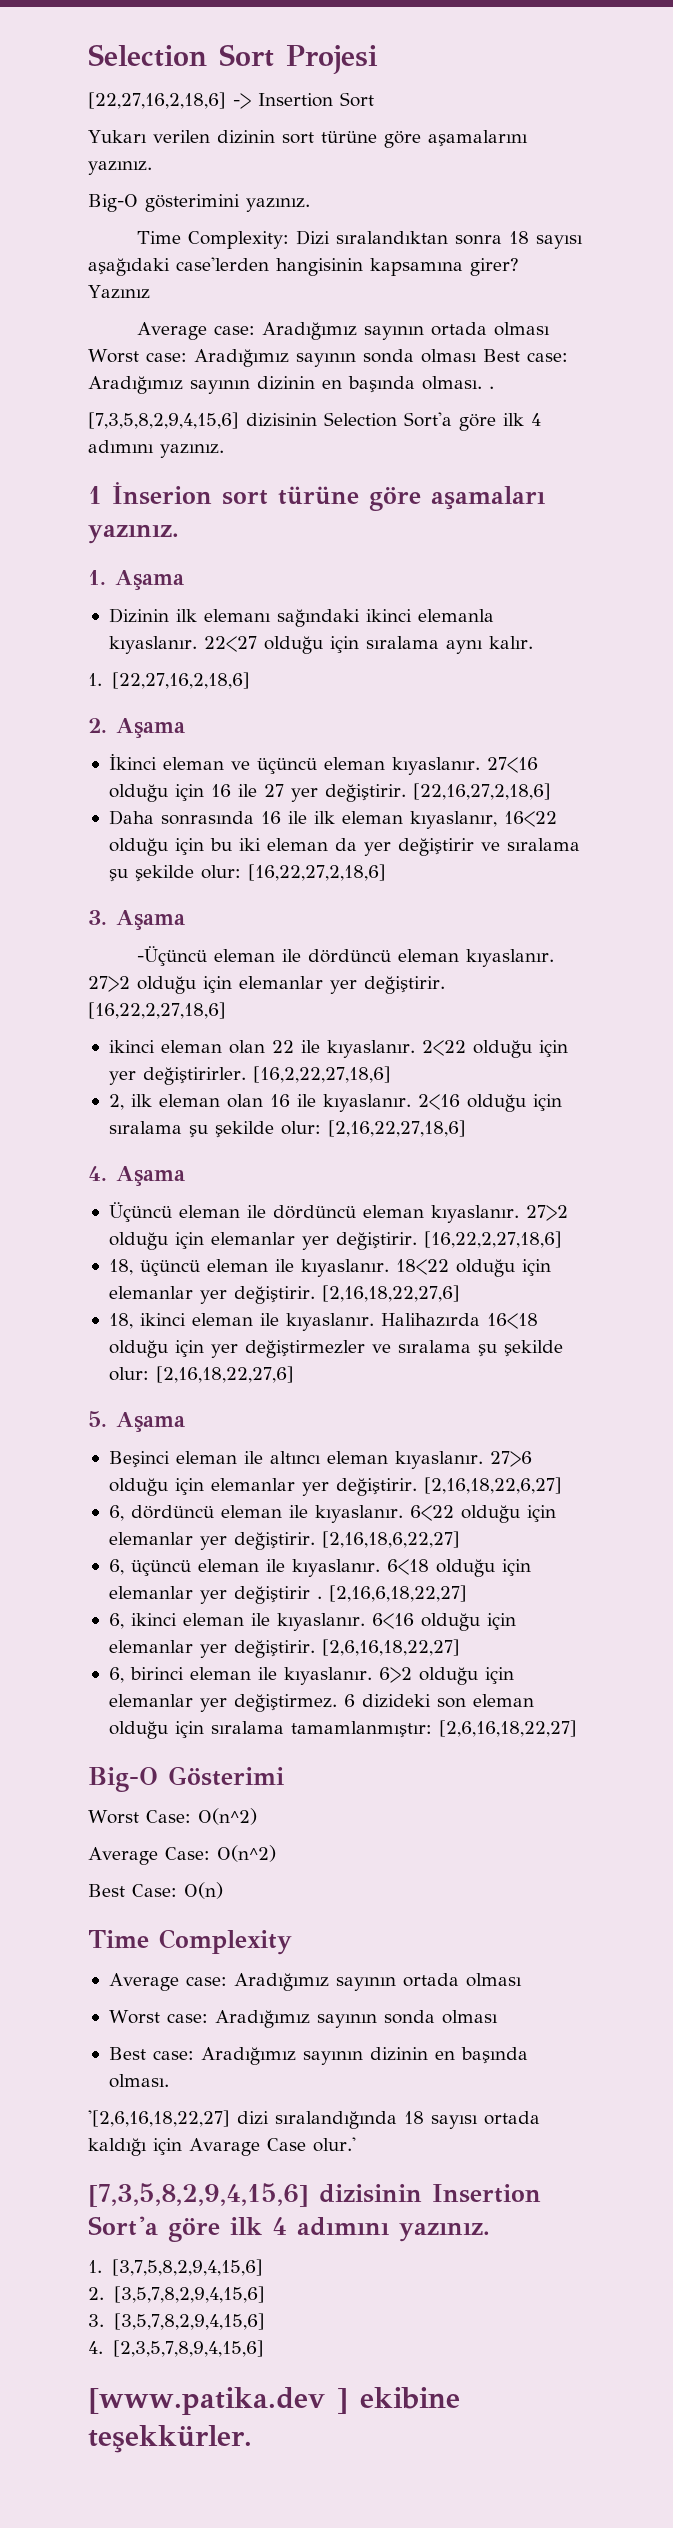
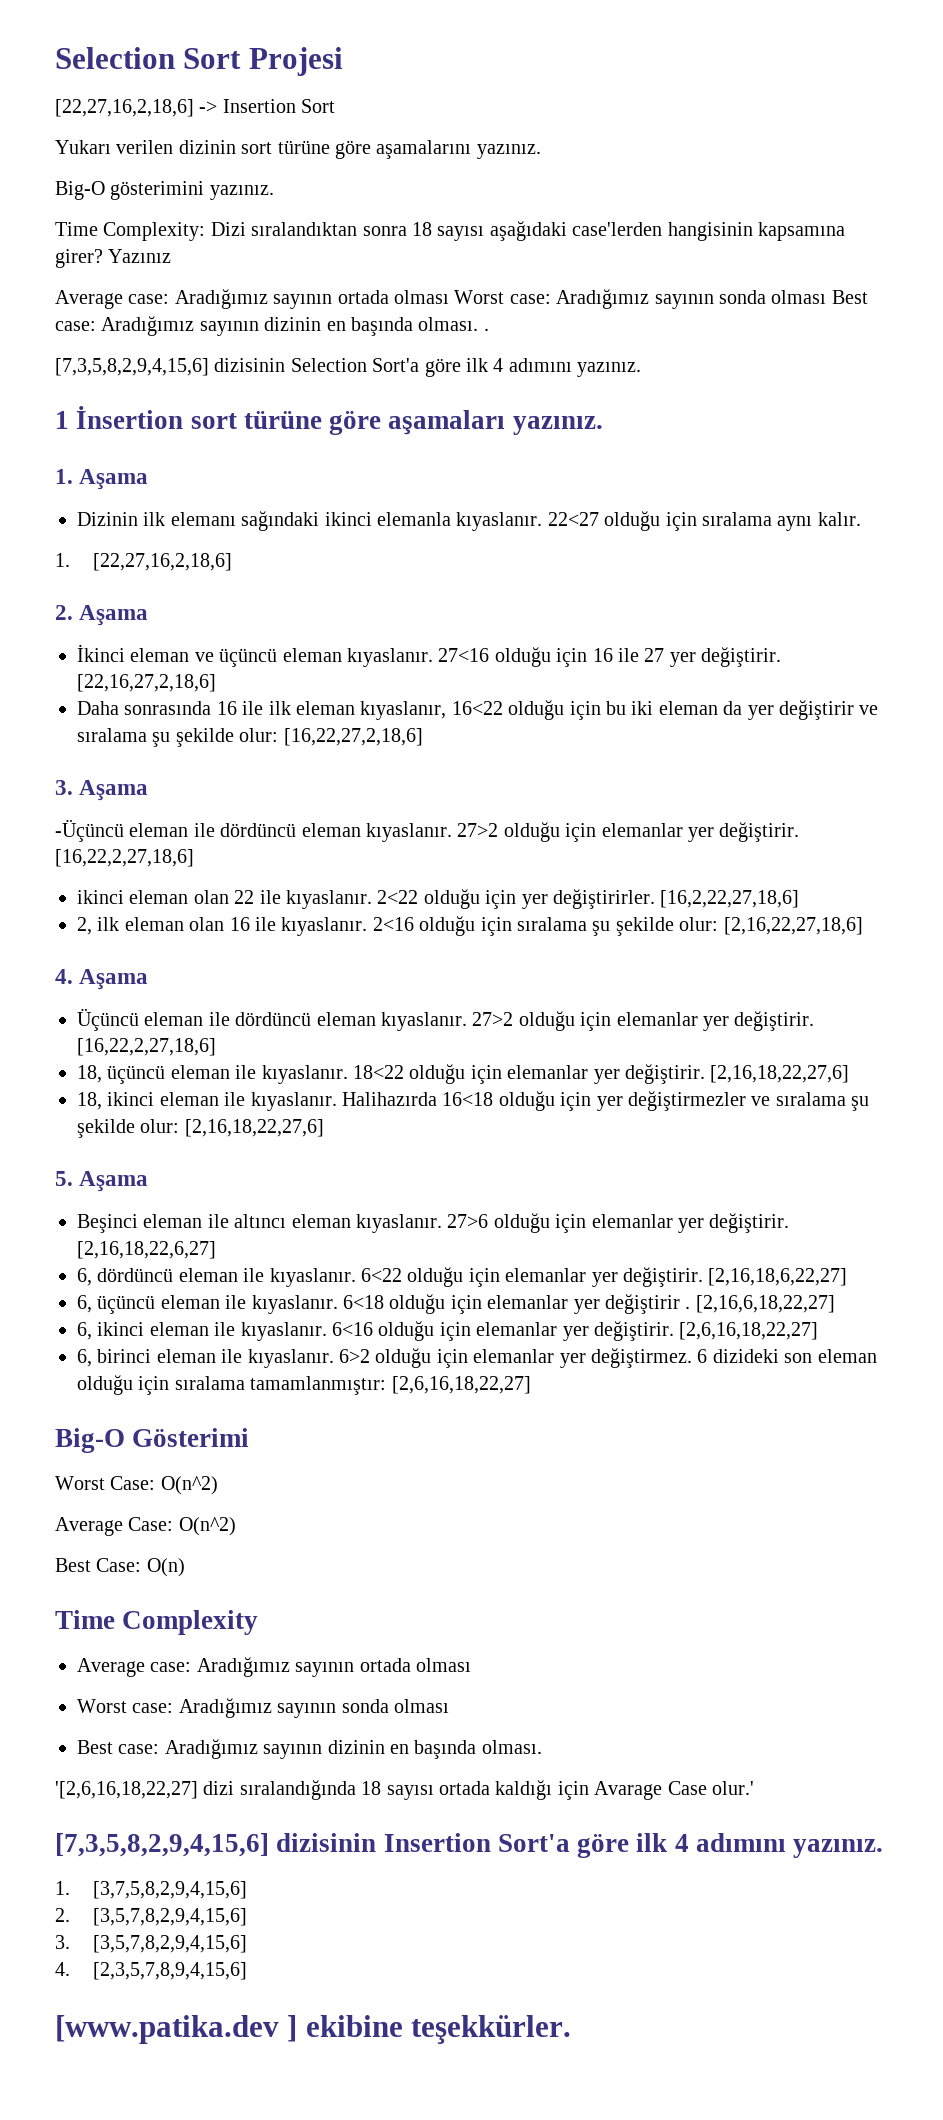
[112,482,212,505] İnserion -> [76,406,184,429] İnsertion

